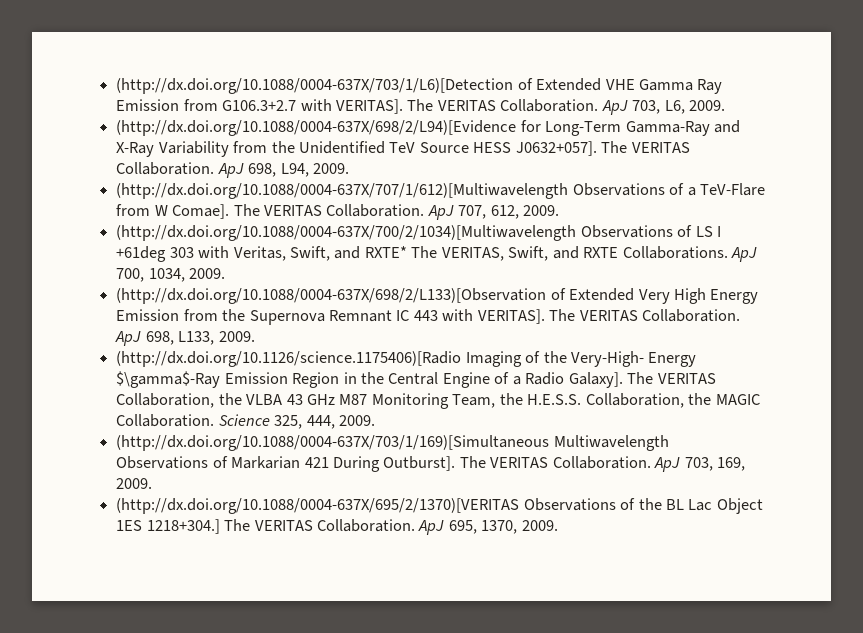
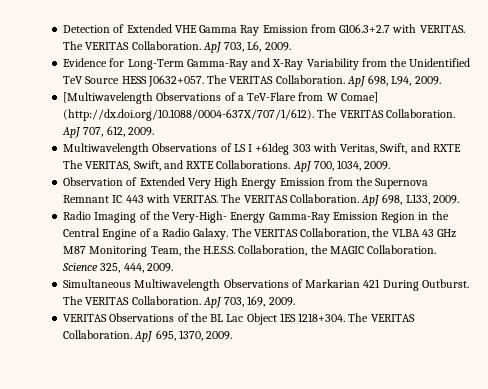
[116,78,514,94] (http://dx.doi.org/10.1088/0004-637X/703/1/L6)[Detection -> [63,25,111,33] Detection
[335,99,403,114] VERITAS]. -> [419,25,465,33] VERITAS.
[116,120,517,136] (http://dx.doi.org/10.1088/0004-637X/698/2/L94)[Evidence -> [63,58,108,67] Evidence
[515,141,597,156] J0632+057]. -> [147,75,204,87] J0632+057.
[116,183,569,199] (http://dx.doi.org/10.1088/0004-637X/707/1/612)[Multiwavelength -> [63,92,154,104] [Multiwavelength
[172,204,230,219] Comae]. -> [340,92,378,103] [63,109,315,121] Comae] (http://dx.doi.org/10.1088/0004-637X/707/1/612).
[116,225,577,241] (http://dx.doi.org/10.1088/0004-637X/700/2/1034)[Multiwavelength -> [63,143,150,155] Multiwavelength
[364,246,407,258] RXTE* -> [432,144,461,152] RXTE
[116,288,547,304] (http://dx.doi.org/10.1088/0004-637X/698/2/L133)[Observation -> [63,177,124,186] Observation
[477,309,545,324] VERITAS]. -> [173,195,219,203] VERITAS.
[116,351,462,367] (http://dx.doi.org/10.1126/science.1175406)[Radio -> [63,211,92,220] Radio
[116,371,221,388] $\gamma$-Ray -> [268,212,330,223] Gamma-Ray
[568,372,623,388] Galaxy]. -> [193,228,229,240] Galaxy.
[116,435,550,451] (http://dx.doi.org/10.1088/0004-637X/703/1/169)[Simultaneous -> [63,279,132,288] Simultaneous
[383,456,456,471] Outburst]. -> [421,279,469,288] Outburst.
[116,498,520,514] (http://dx.doi.org/10.1088/0004-637X/695/2/1370)[VERITAS -> [63,314,108,322] VERITAS
[146,519,220,534] 1218+304.] -> [298,313,346,322] 1218+304.

